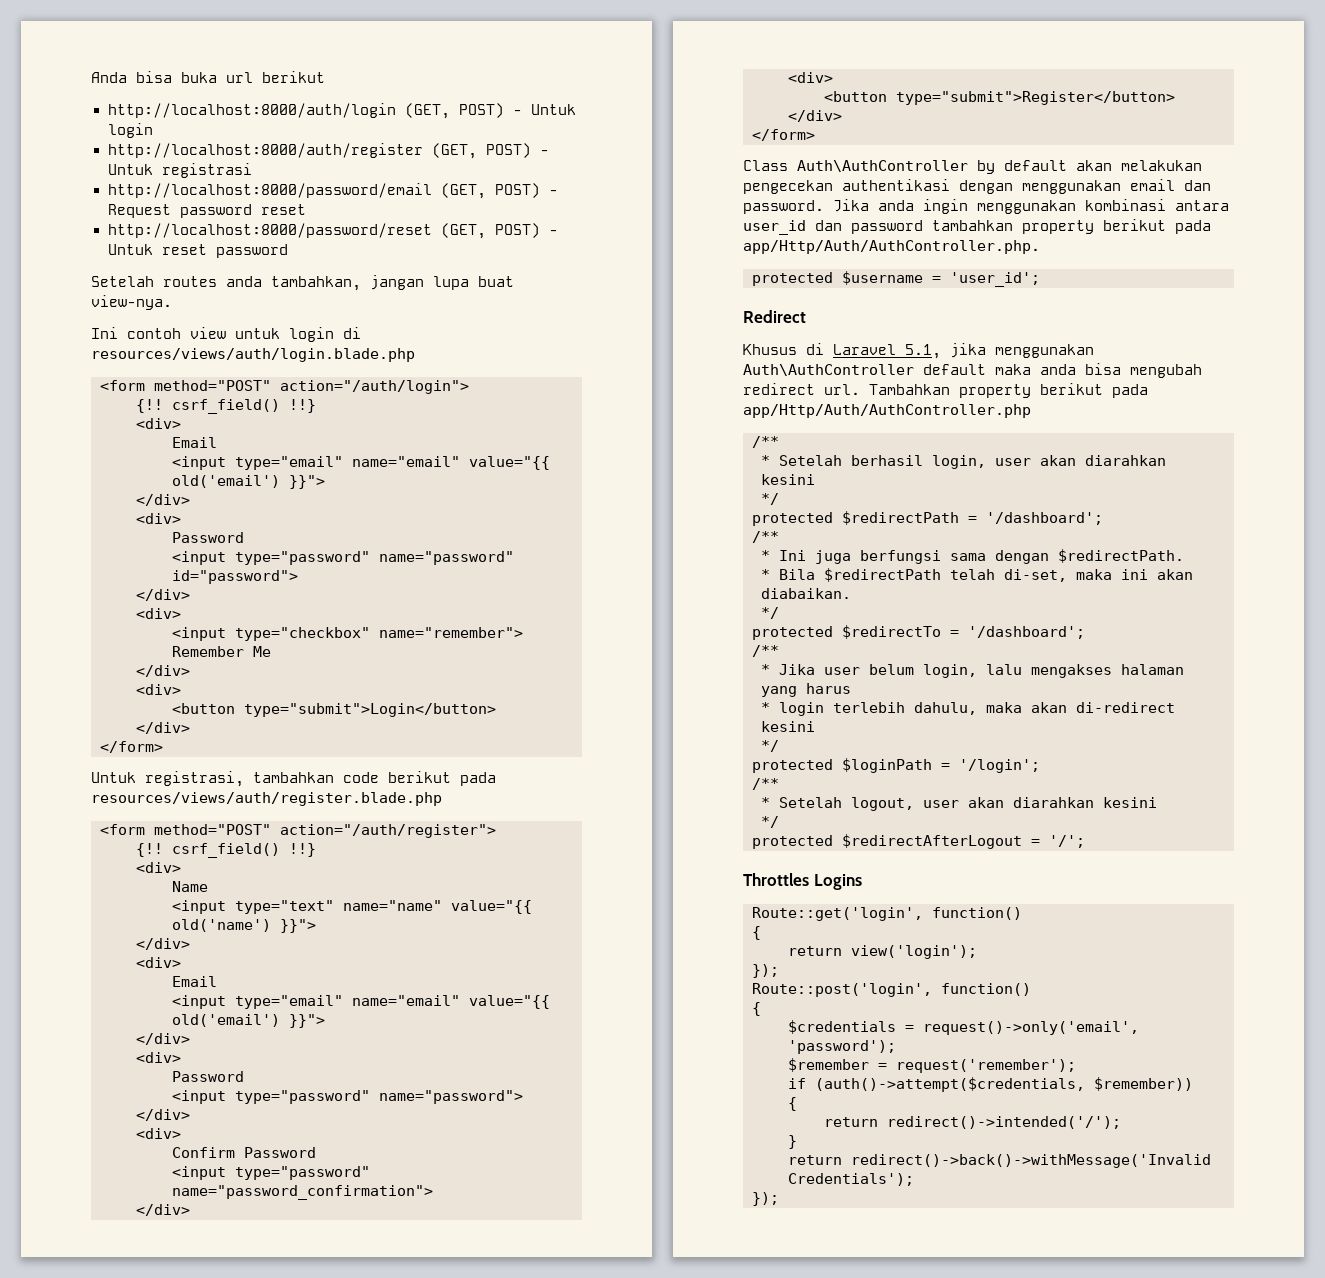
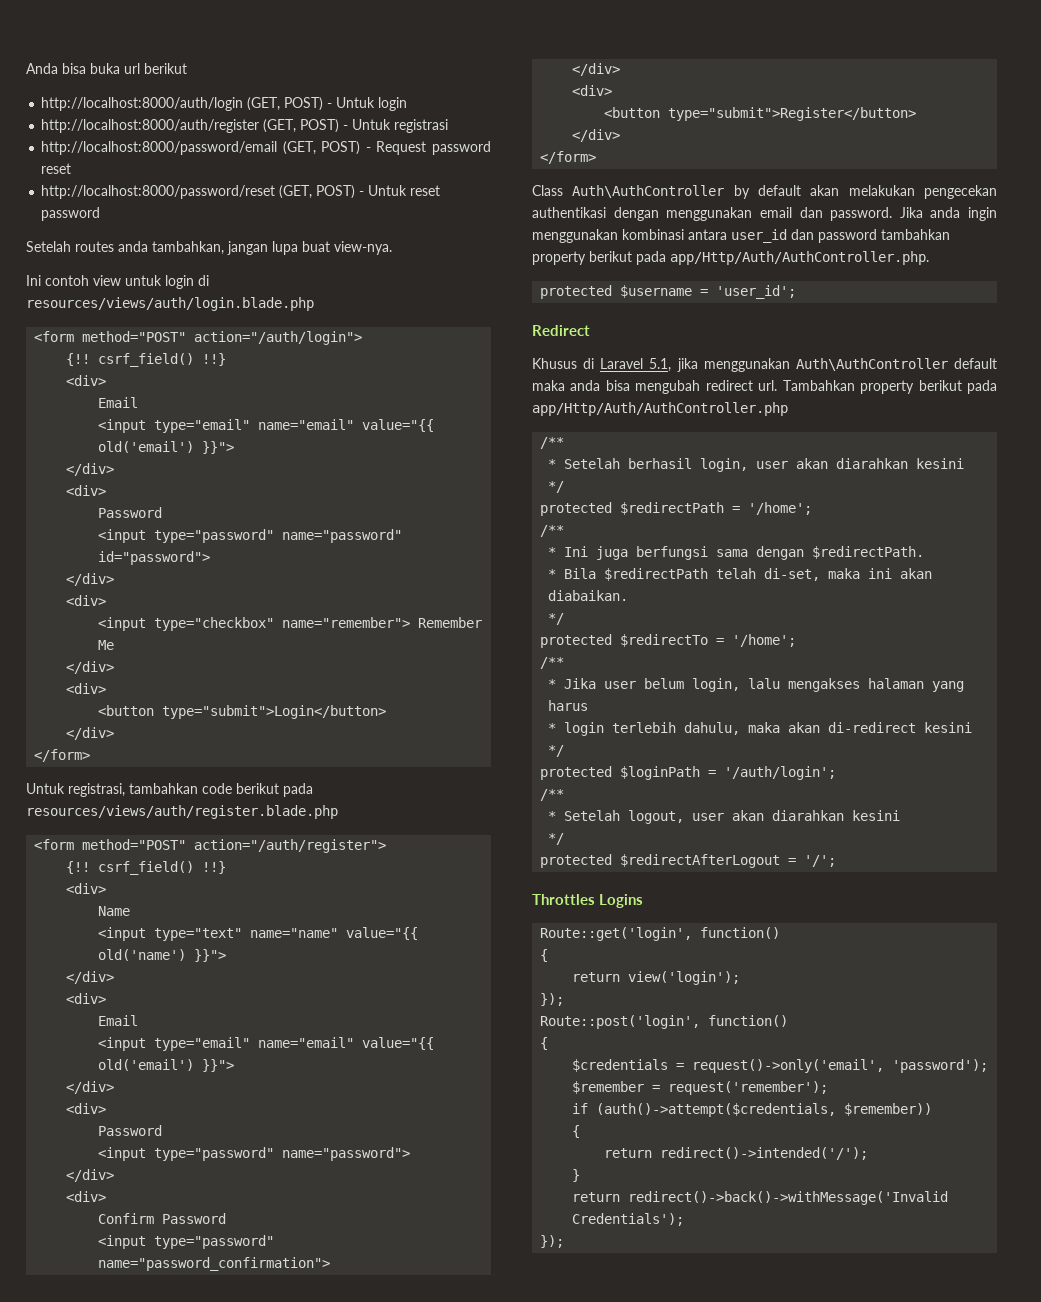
[986,512,1103,525] '/dashboard'; -> [748,502,813,515] '/home';
[968,626,1085,639] '/dashboard'; -> [732,634,797,647] '/home';
[959,759,1040,773] '/login'; -> [724,766,837,780] '/auth/login';

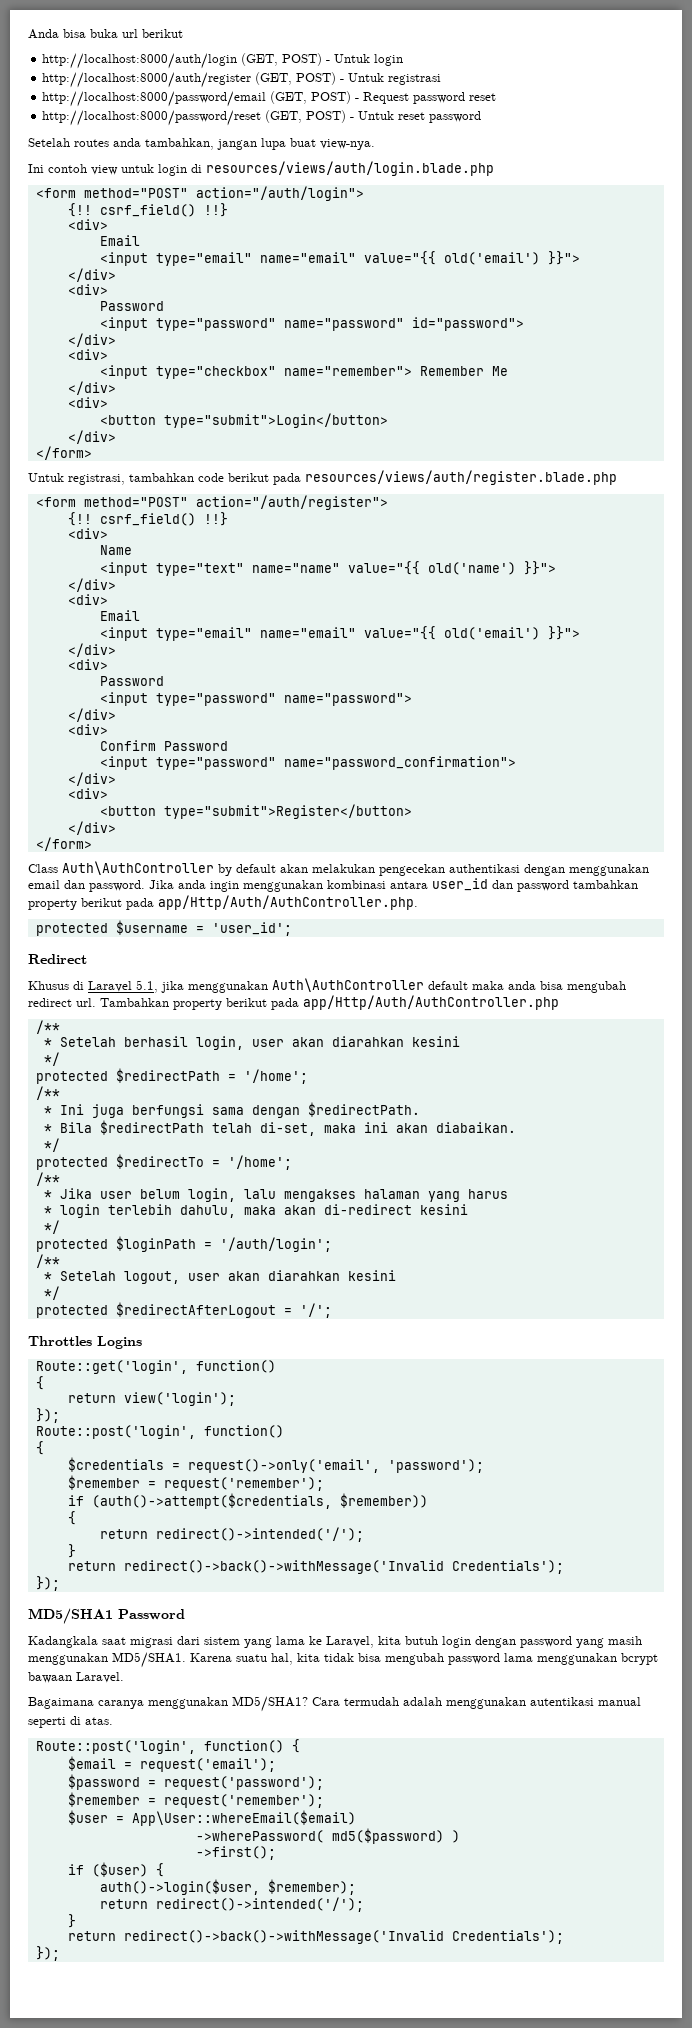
(565, 1241) none -> [28,1608,185,1624] [28,1636,642,1648] [28,1652,658,1668] [28,1672,124,1683] [28,1696,641,1712] [28,1716,113,1728] [35,1739,300,1754] [67,1756,276,1772] [67,1774,324,1790] [67,1792,324,1808] [67,1810,356,1826] [195,1828,460,1844] [195,1846,276,1860] [67,1862,164,1877] [99,1879,356,1895] [99,1897,364,1912] [67,1914,76,1928] [67,1930,564,1944] [35,1946,60,1961] // MD5/SHA1 Password // Kadangkala saat migrasi dari sistem yang lama ke Laravel, kita butuh login dengan password yang masih menggunakan MD5/SHA1. Karena suatu hal, kita tidak bisa mengubah password lama menggunakan bcrypt bawaan Laravel. // Bagaimana caranya menggunakan MD5/SHA1? Cara termudah adalah menggunakan autentikasi manual seperti di atas. // Route::post('login', function() { // $email = request('email'); // $password = request('password'); // $remember = request('remember'); // $user = App\User::whereEmail($email) // ->wherePassword( md5($password) ) // ->first(); // if ($user) { // auth()->login($user, $remember); // return redirect()->intended('/'); // } // return redirect()->back()->withMessage('Invalid Credentials'); // });

